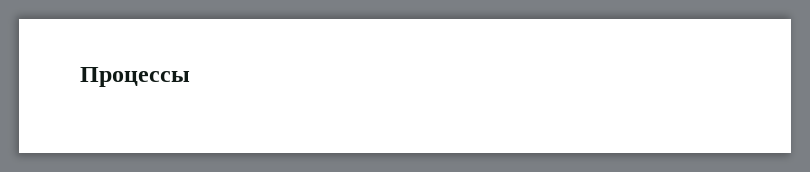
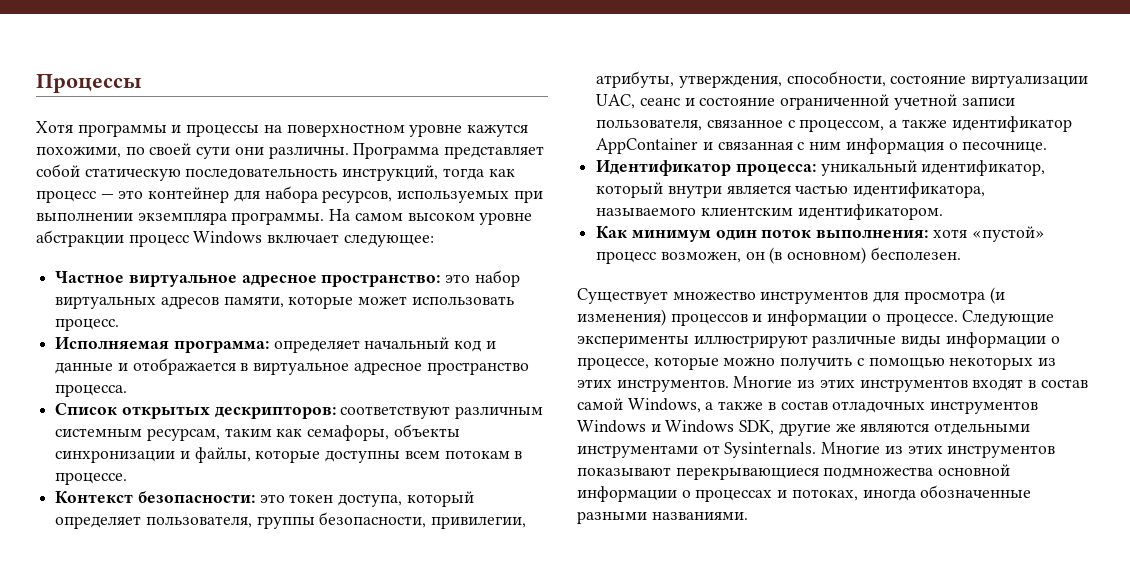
(190, 77) none -> [36,121,529,137] [36,143,545,159] [36,164,515,181] [36,186,543,203] [36,209,533,225] [36,230,434,247] [55,270,520,287] [55,296,514,309] [55,318,120,331] [55,337,496,353] [55,358,529,375] [55,384,128,397] [55,403,544,419] [55,424,460,441] [55,447,523,463] [55,472,128,485] [55,491,474,507] [55,512,527,529] [596,71,1089,88] [596,94,1015,110] [596,116,1072,132] [596,138,1048,154] [596,160,1046,176] [596,182,986,198] [596,204,943,220] [596,226,1045,242] [596,247,961,264] [577,287,1005,304] [577,309,1055,326] [577,332,1060,348] [577,357,1057,370] [577,376,1088,392] [577,398,1039,414] [577,420,1031,436] [577,442,1056,458] [577,464,1011,480] [577,485,1032,502] [577,511,748,524] // Хотя программы и процессы на поверхностном уровне кажутся похожими, по своей сути они различны. Программа представляет собой статическую последовательность инструкций, тогда как процесс — это контейнер для набора ресурсов, используемых при выполнении экземпляра программы. На самом высоком уровне абстракции процесс Windows включает следующее: // Частное виртуальное адресное пространство: это набор виртуальных адресов памяти, которые может использовать процесс. // Исполняемая программа: определяет начальный код и данные и отображается в виртуальное адресное пространство процесса. // Список открытых дескрипторов: соответствуют различным системным ресурсам, таким как семафоры, объекты синхронизации и файлы, которые доступны всем потокам в процессе. // Контекст безопасности: это токен доступа, который определяет пользователя, группы безопасности, привилегии, атрибуты, утверждения, способности, состояние виртуализации UAC, сеанс и состояние ограниченной учетной записи пользователя, связанное с процессом, а также идентификатор AppContainer и связанная с ним информация о песочнице. // Идентификатор процесса: уникальный идентификатор, который внутри является частью идентификатора, называемого клиентским идентификатором. // Как минимум один поток выполнения: хотя «пустой» процесс возможен, он (в основном) бесполезен. // Существует множество инструментов для просмотра (и изменения) процессов и информации о процессе. Следующие эксперименты иллюстрируют различные виды информации о процессе, которые можно получить с помощью некоторых из этих инструментов. Многие из этих инструментов входят в состав самой Windows, а также в состав отладочных инструментов Windows и Windows SDK, другие же являются отдельными инструментами от Sysinternals. Многие из этих инструментов показывают перекрывающиеся подмножества основной информации о процессах и потоках, иногда обозначенные разными названиями.

